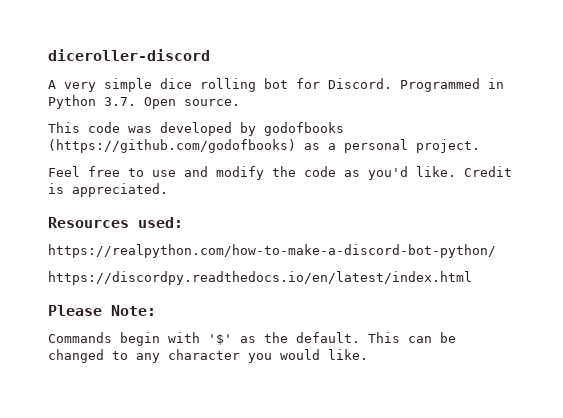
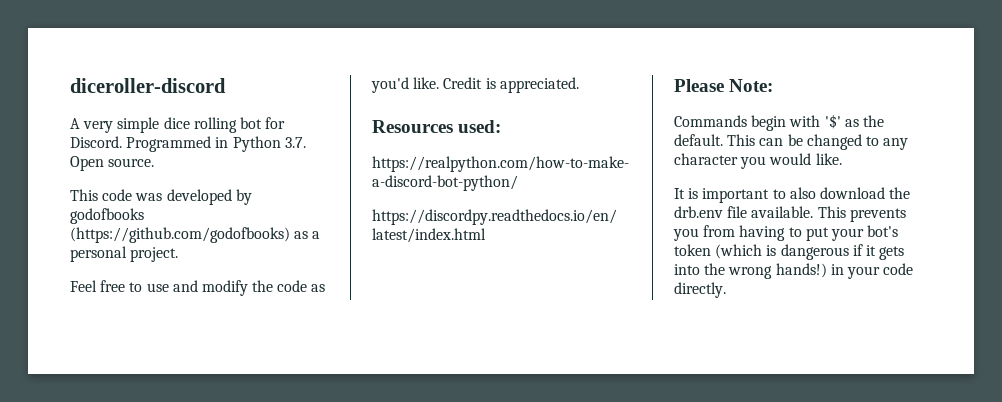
(368, 354) none -> [674,187,911,203] [674,206,906,222] [673,225,899,241] [674,244,905,260] [674,263,914,279] [674,282,726,298] // It is important to also download the drb.env file available. This prevents you from having to put your bot's token (which is dangerous if it gets into the wrong hands!) in your code directly.

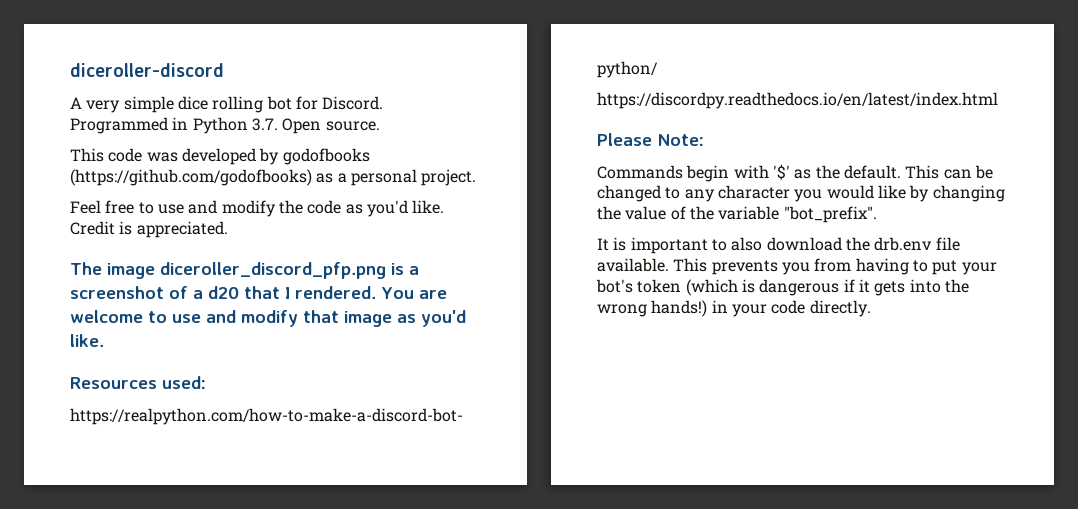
(579, 85) none -> [70,262,419,279] [70,286,447,299] [70,310,466,327] [70,334,104,347] // The image diceroller_discord_pfp.png is a screenshot of a d20 that I rendered. You are welcome to use and modify that image as you'd like.
[815,153,842,165] like. -> [877,185,1005,202] [597,206,877,223] like by changing the value of the variable "bot_prefix".

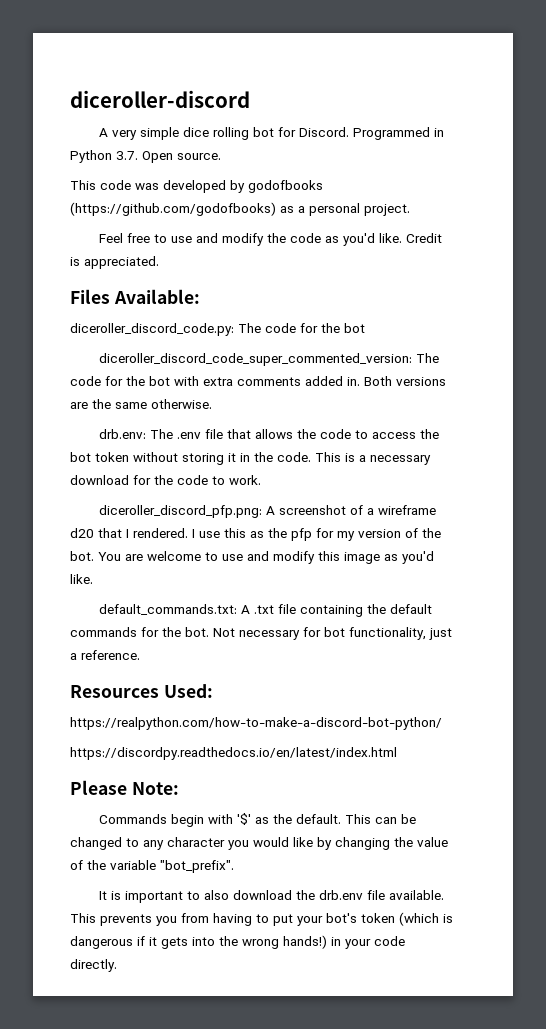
[70,262,419,279] The image diceroller_discord_pfp.png is a -> [70,289,200,304] [70,323,365,336] [99,353,440,366] [70,376,446,386] [70,399,212,409] [99,429,440,439] [70,452,431,465] [70,475,261,485] [99,505,276,518] Files Available: // diceroller_discord_code.py: The code for the bot // diceroller_discord_code_super_commented_version: The code for the bot with extra comments added in. Both versions are the same otherwise. // drb.env: The .env file that allows the code to access the bot token without storing it in the code. This is a necessary download for the code to work. // diceroller_discord_pfp.png: A
(203, 294) none -> [378,505,437,515] wireframe
(376, 292) none -> [192,528,441,541] [70,551,94,561] I use this as the pfp for my version of the bot.
[303,310,339,323] that -> [318,551,340,561] this
(104, 340) none -> [99,604,433,617] [70,627,452,640] [70,650,140,660] // default_commands.txt: A .txt file containing the default commands for the bot. Not necessary for bot functionality, just a reference.
[162,376,206,389] used: -> [163,684,213,698] Used:

